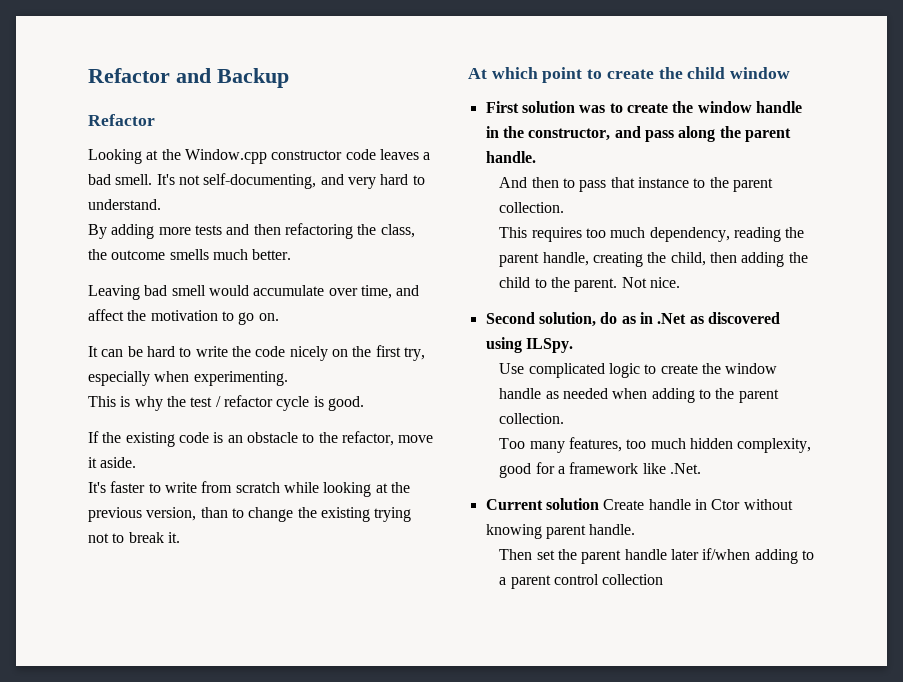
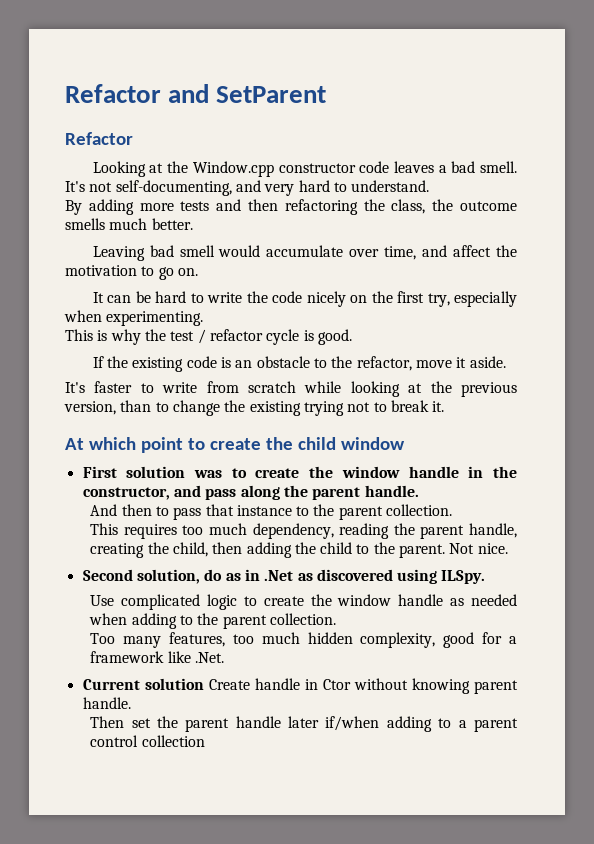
[217,68,289,88] Backup -> [216,86,327,103] SetParent

